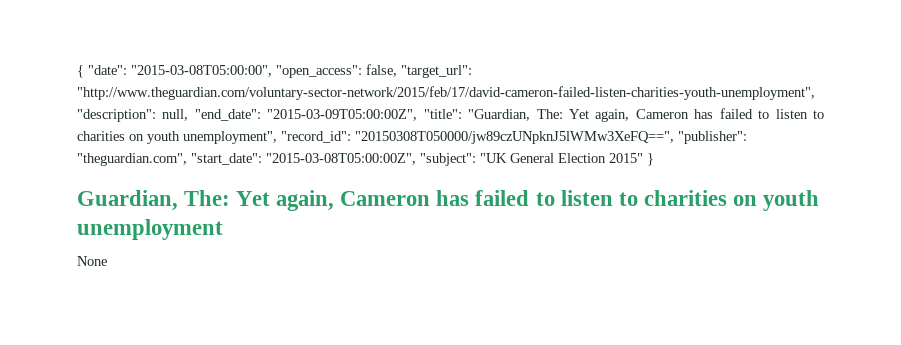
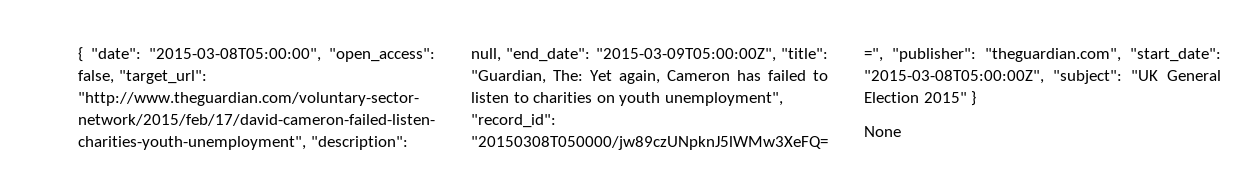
[77,190,819,211] [77,219,223,240] // Guardian, The: Yet again, Cameron has failed to listen to charities on youth unemployment -> (977, 98) none

